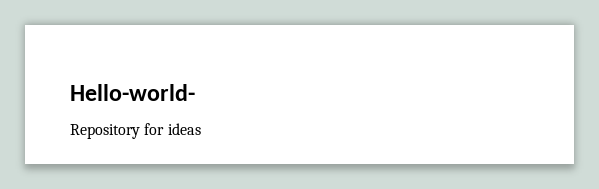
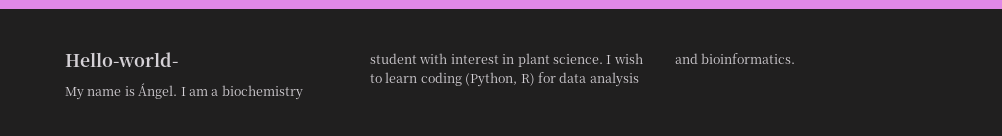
[70,123,201,139] Repository for ideas -> [65,83,303,100] [370,53,643,67] [370,72,639,87] [675,53,796,64] My name is Ángel. I am a biochemistry student with interest in plant science. I wish to learn coding (Python, R) for data analysis and bioinformatics.

